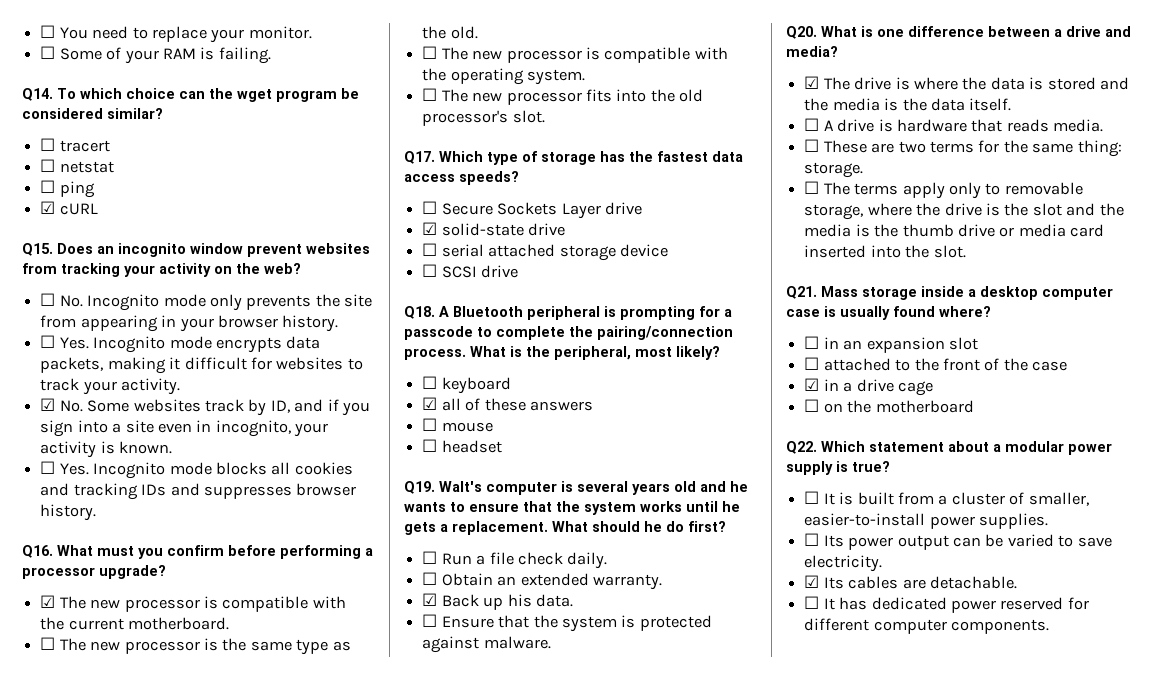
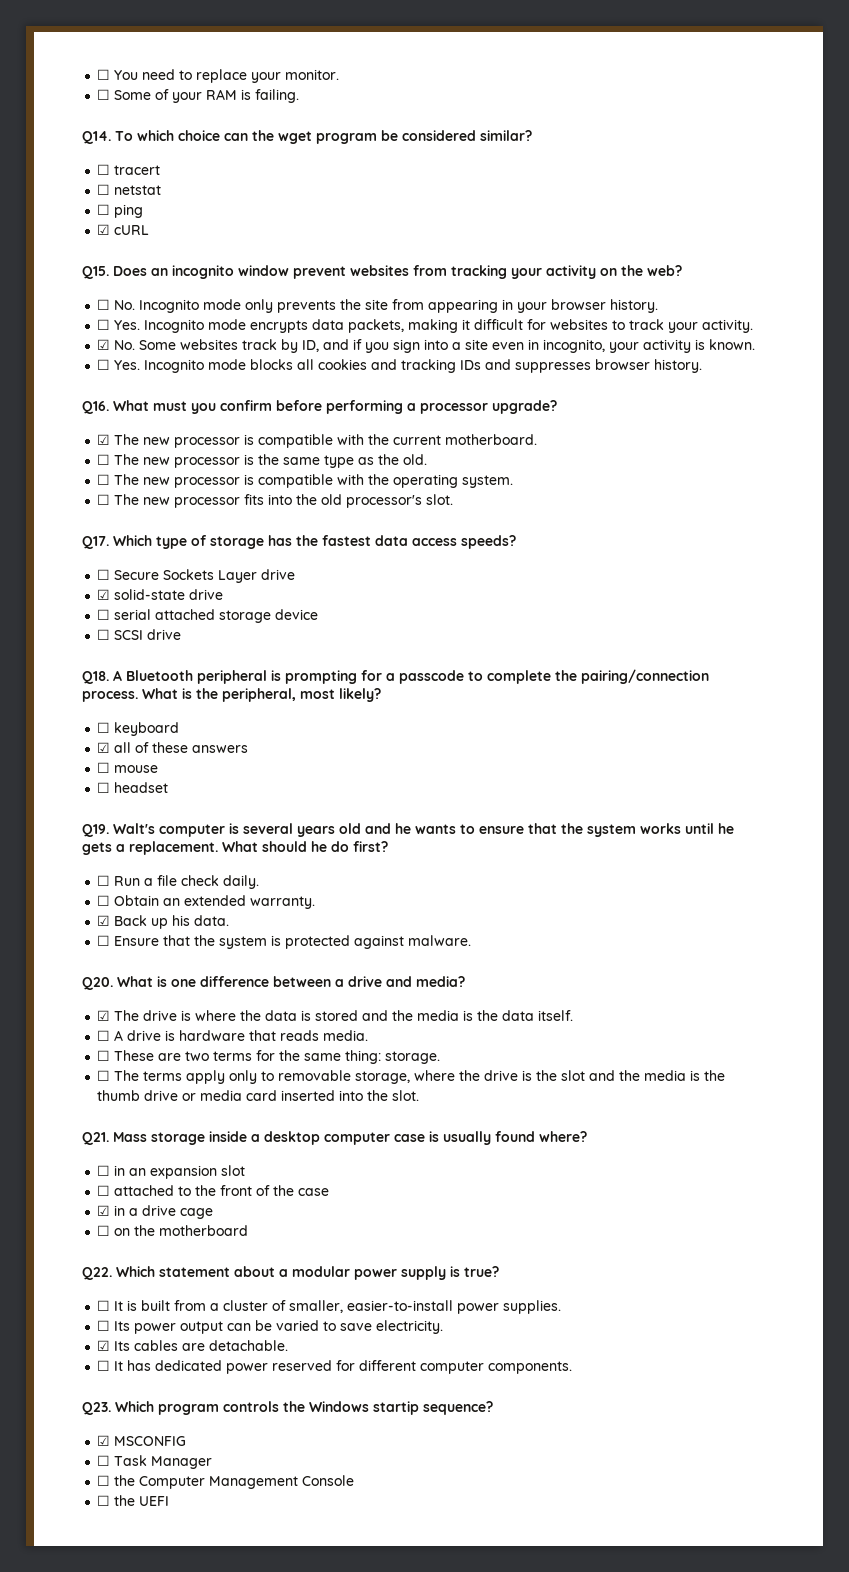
(1050, 626) none -> [82,1401,493,1415] [97,1435,187,1446] [97,1455,213,1469] [97,1475,355,1489] [97,1495,170,1506] // Q23. Which program controls the Windows startip sequence? // ☑ MSCONFIG // ☐ Task Manager // ☐ the Computer Management Console // ☐ the UEFI

